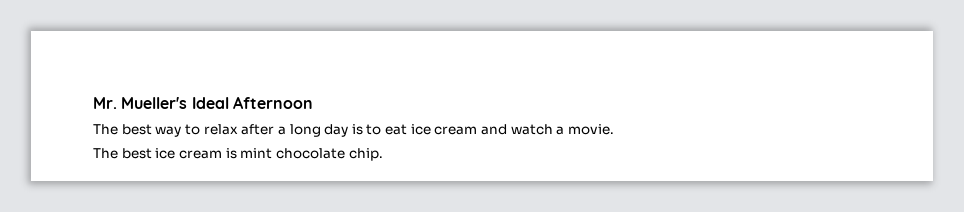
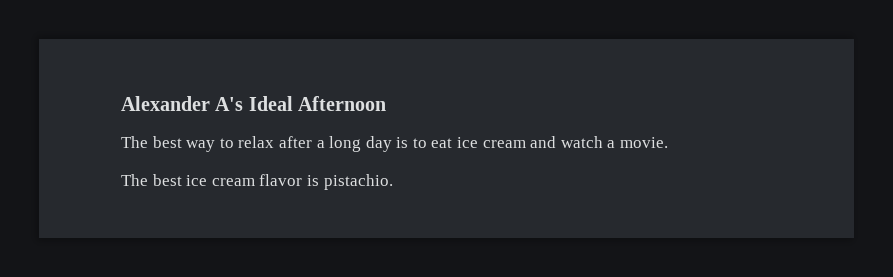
[93,97,188,109] Mr. Mueller's -> [121,96,244,111] Alexander A's
[225,148,383,161] is mint chocolate chip. -> [259,174,393,190] flavor is pistachio.

